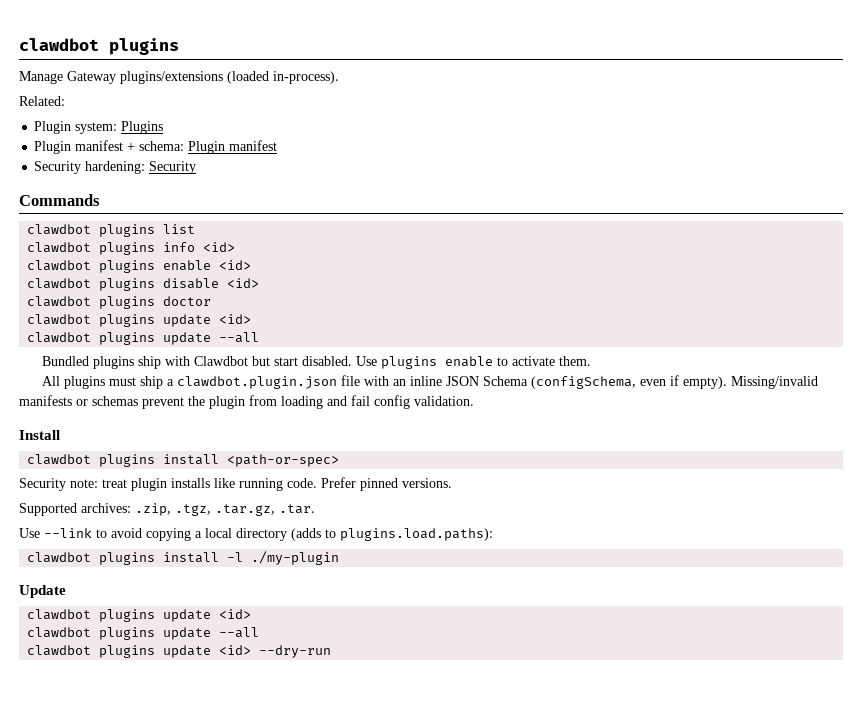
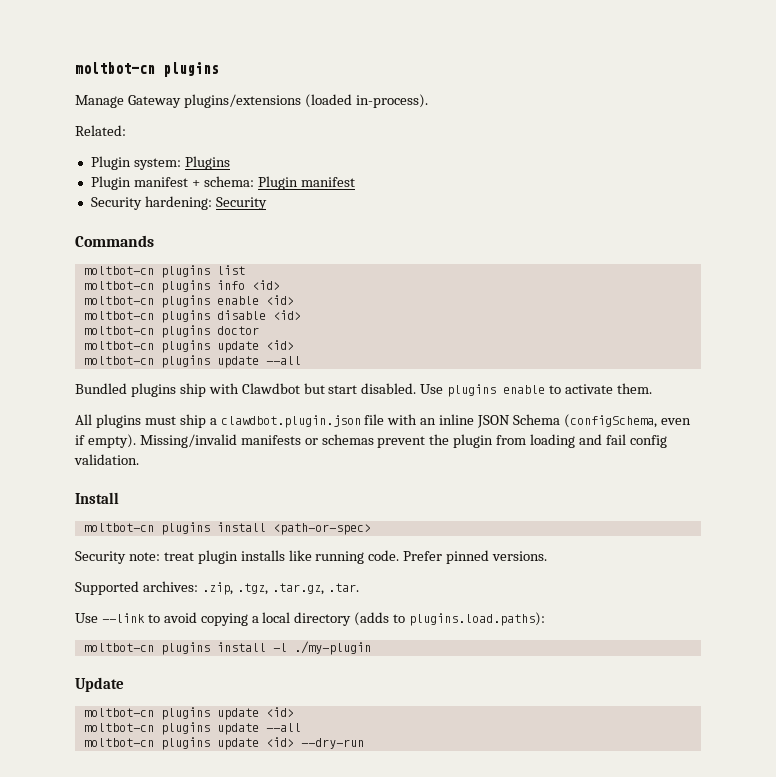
[19,38,99,51] clawdbot -> [75,62,155,74] moltbot-cn
[27,224,92,235] clawdbot -> [83,266,154,275] moltbot-cn
[27,242,92,253] clawdbot -> [83,281,154,290] moltbot-cn
[27,260,92,271] clawdbot -> [83,296,154,305] moltbot-cn
[27,278,92,289] clawdbot -> [83,311,154,320] moltbot-cn
[27,296,92,307] clawdbot -> [83,326,154,335] moltbot-cn
[27,314,252,327] [27,332,92,343] clawdbot plugins update <id> // clawdbot -> [83,340,294,353] [83,356,154,365] moltbot-cn plugins update <id> // moltbot-cn
[27,454,92,465] clawdbot -> [83,523,154,532] moltbot-cn
[27,552,92,563] clawdbot -> [83,643,154,652] moltbot-cn
[27,609,252,622] [27,627,260,640] [27,645,92,656] clawdbot plugins update <id> // clawdbot plugins update --all // clawdbot -> [83,707,294,720] [83,722,301,735] [83,738,154,747] moltbot-cn plugins update <id> // moltbot-cn plugins update --all // moltbot-cn

